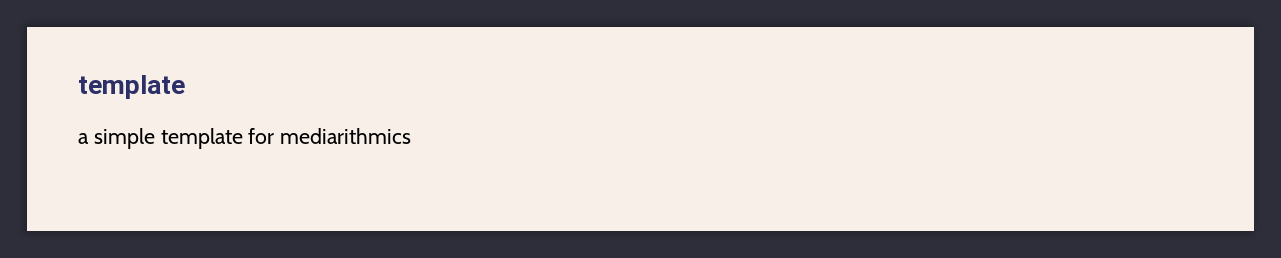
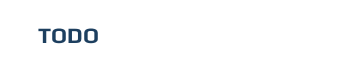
[78,75,185,99] [78,128,412,149] template // a simple template for mediarithmics -> [38,28,99,44] TODO

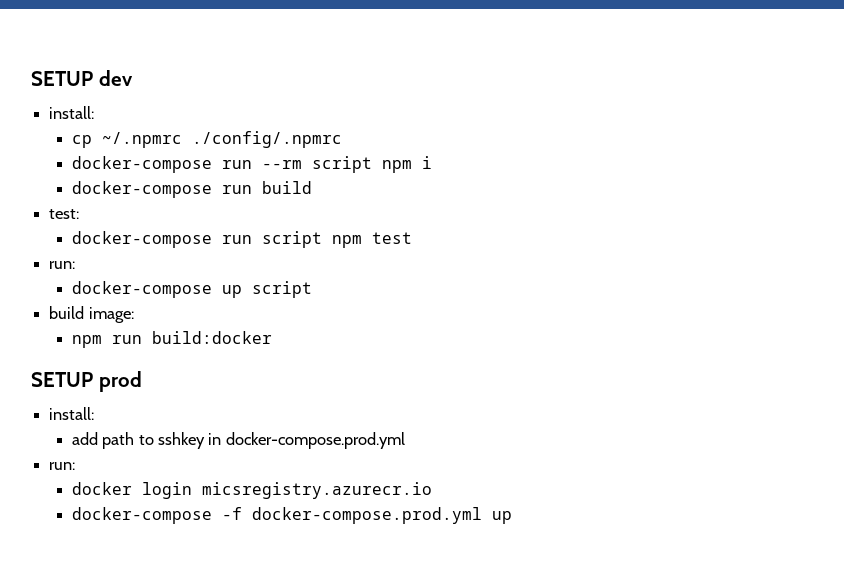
[38,28,99,44] TODO -> [31,70,133,86] [49,106,95,119] [71,131,342,148] [71,156,432,173] [71,181,312,198] [49,209,80,219] [71,231,412,248] [49,261,76,269] [71,281,312,298] [49,306,134,323] [71,331,272,348] [31,371,142,392] [49,407,95,420] [71,432,405,449] [49,462,76,470] [71,482,432,499] [71,507,512,524] SETUP dev // install: // cp ~/.npmrc ./config/.npmrc // docker-compose run --rm script npm i // docker-compose run build // test: // docker-compose run script npm test // run: // docker-compose up script // build image: // npm run build:docker // SETUP prod // install: // add path to sshkey in docker-compose.prod.yml // run: // docker login micsregistry.azurecr.io // docker-compose -f docker-compose.prod.yml up

